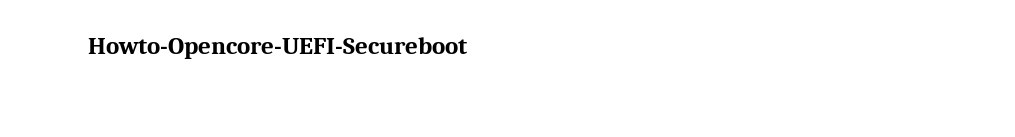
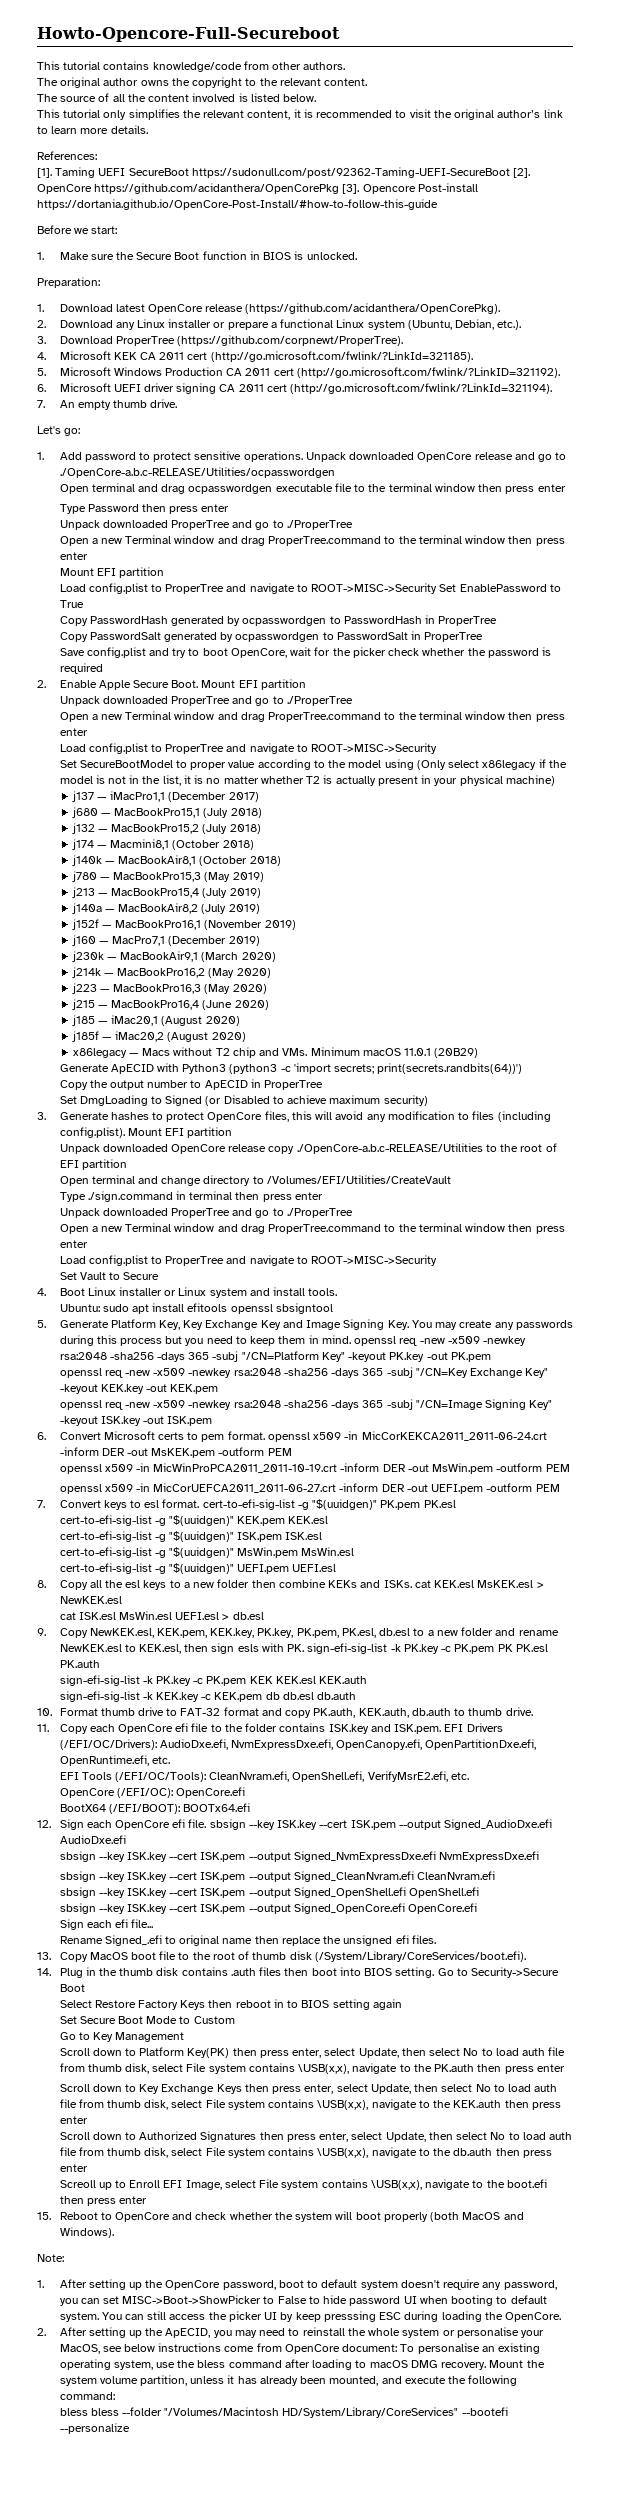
[88,37,468,59] Howto-Opencore-UEFI-Secureboot -> [37,27,340,42] [37,61,346,72] [37,77,368,88] [37,93,317,102] [37,109,563,120] [37,125,148,134] [37,151,97,160] [37,167,531,178] [37,183,478,194] [37,199,438,210] [37,225,118,234] [37,251,357,260] [37,277,100,288] [37,303,501,314] [37,319,522,330] [37,335,403,346] [37,351,473,362] [37,367,560,378] [37,383,553,394] [37,399,178,410] [37,426,81,436] [37,451,567,462] [59,467,335,478] [59,483,566,494] [59,504,230,514] [59,520,353,530] [59,535,565,546] [59,552,88,560] [59,567,164,578] [59,583,561,594] [59,600,84,608] [59,615,498,626] [59,631,484,642] [59,647,552,658] [59,663,103,674] [37,679,306,690] [59,696,353,706] [59,711,565,722] [59,728,88,736] [59,743,438,754] [59,759,567,770] [59,775,555,786] [71,791,259,802] [71,807,262,818] [71,823,261,834] [71,839,254,850] [71,855,281,866] [71,871,264,882] [71,887,261,898] [71,903,260,914] [71,919,296,930] [71,935,260,946] [71,951,276,962] [71,967,271,978] [71,983,267,994] [71,999,269,1010] [71,1015,240,1026] [71,1031,246,1042] [72,1047,479,1058] [59,1063,523,1074] [59,1079,324,1090] [59,1095,428,1106] [37,1111,551,1122] [59,1127,233,1138] [59,1143,557,1154] [59,1159,127,1170] [59,1175,451,1186] [59,1191,323,1202] [59,1208,353,1218] [59,1223,565,1234] [59,1240,88,1248] [59,1255,438,1266] [59,1272,160,1280] [37,1287,338,1298] [59,1303,333,1314] [37,1319,573,1330] [59,1335,527,1346] [59,1351,491,1362] [59,1367,549,1378] [59,1384,219,1394] [59,1399,553,1410] [59,1416,213,1426] [37,1431,547,1442] [59,1447,292,1458] [59,1463,570,1474] [59,1483,560,1494] [37,1499,456,1510] [59,1515,329,1526] [59,1531,323,1542] [59,1547,355,1558] [59,1563,337,1574] [37,1579,544,1590] [59,1596,122,1604] [59,1611,264,1620] [37,1627,559,1638] [59,1643,548,1654] [59,1660,100,1668] [59,1675,368,1686] [59,1691,357,1702] [37,1707,533,1718] [37,1723,503,1734] [59,1739,537,1750] [59,1755,170,1766] [59,1771,469,1782] [59,1787,245,1798] [59,1803,250,1814] [37,1819,553,1830] [59,1835,126,1844] [59,1851,540,1862] [59,1871,496,1882] [59,1887,480,1898] [59,1903,478,1914] [59,1919,154,1930] [59,1935,436,1946] [37,1951,526,1962] [37,1967,560,1978] [59,1984,85,1992] [59,1999,402,2010] [59,2016,235,2024] [59,2032,185,2042] [59,2047,566,2058] [59,2063,565,2074] [59,2084,558,2094] [59,2099,561,2110] [59,2116,88,2124] [59,2131,573,2142] [59,2147,552,2158] [59,2164,88,2172] [59,2179,547,2190] [59,2196,147,2206] [37,2211,524,2222] [59,2227,114,2238] [37,2254,64,2262] [37,2279,557,2290] [59,2295,547,2306] [59,2311,562,2322] [37,2327,545,2338] [59,2343,541,2354] [59,2359,545,2370] [59,2375,518,2386] [59,2392,115,2400] [59,2407,508,2418] [59,2423,130,2434] Howto-Opencore-Full-Secureboot // This tutorial contains knowledge/code from other authors. // The original author owns the copyright to the relevant content. // The source of all the content involved is listed below. // This tutorial only simplifies the relevant content, it is recommended to visit the original author’s link to learn more details. // References: // [1]. Taming UEFI SecureBoot https://sudonull.com/post/92362-Taming-UEFI-SecureBoot [2]. OpenCore https://github.com/acidanthera/OpenCorePkg [3]. Opencore Post-install https://dortania.github.io/OpenCore-Post-Install/#how-to-follow-this-guide // Before we start: // 1. Make sure the Secure Boot function in BIOS is unlocked. // Preparation: // 1. Download latest OpenCore release (https://github.com/acidanthera/OpenCorePkg). // 2. Download any Linux installer or prepare a functional Linux system (Ubuntu, Debian, etc.). // 3. Download ProperTree (https://github.com/corpnewt/ProperTree). // 4. Microsoft KEK CA 2011 cert (http://go.microsoft.com/fwlink/?LinkId=321185). // 5. Microsoft Windows Production CA 2011 cert (http://go.microsoft.com/fwlink/?LinkID=321192). // 6. Microsoft UEFI driver signing CA 2011 cert (http://go.microsoft.com/fwlink/?LinkId=321194). // 7. An empty thumb drive. // Let's go: // 1. Add password to protect sensitive operations. Unpack downloaded OpenCore release and go to ./OpenCore-a.b.c-RELEASE/Utilities/ocpasswordgen // Open terminal and drag ocpasswordgen executable file to the terminal window then press enter // Type Password then press enter // Unpack downloaded ProperTree and go to ./ProperTree // Open a new Terminal window and drag ProperTree.command to the terminal window then press enter // Mount EFI partition // Load config.plist to ProperTree and navigate to ROOT->MISC->Security Set EnablePassword to True // Copy PasswordHash generated by ocpasswordgen to PasswordHash in ProperTree // Copy PasswordSalt generated by ocpasswordgen to PasswordSalt in ProperTree // Save config.plist and try to boot OpenCore, wait for the picker check whether the password is required // 2. Enable Apple Secure Boot. Mount EFI partition // Unpack downloaded ProperTree and go to ./ProperTree // Open a new Terminal window and drag ProperTree.command to the terminal window then press enter // Load config.plist to ProperTree and navigate to ROOT->MISC->Security // Set SecureBootModel to proper value according to the model using (Only select x86legacy if the model is not in the list, it is no matter whether T2 is actually present in your physical machine) // j137 — iMacPro1,1 (December 2017) // j680 — MacBookPro15,1 (July 2018) // j132 — MacBookPro15,2 (July 2018) // j174 — Macmini8,1 (October 2018) // j140k — MacBookAir8,1 (October 2018) // j780 — MacBookPro15,3 (May 2019) // j213 — MacBookPro15,4 (July 2019) // j140a — MacBookAir8,2 (July 2019) // j152f — MacBookPro16,1 (November 2019) // j160 — MacPro7,1 (December 2019) // j230k — MacBookAir9,1 (March 2020) // j214k — MacBookPro16,2 (May 2020) // j223 — MacBookPro16,3 (May 2020) // j215 — MacBookPro16,4 (June 2020) // j185 — iMac20,1 (August 2020) // j185f — iMac20,2 (August 2020) // x86legacy — Macs without T2 chip and VMs. Minimum macOS 11.0.1 (20B29) // Generate ApECID with Python3 (python3 -c 'import secrets; print(secrets.randbits(64))') // Copy the output number to ApECID in ProperTree // Set DmgLoading to Signed (or Disabled to achieve maximum security) // 3. Generate hashes to protect OpenCore files, this will avoid any modification to files (including config.plist). Mount EFI partition // Unpack downloaded OpenCore release copy ./OpenCore-a.b.c-RELEASE/Utilities to the root of EFI partition // Open terminal and change directory to /Volumes/EFI/Utilities/CreateVault // Type ./sign.command in terminal then press enter // Unpack downloaded ProperTree and go to ./ProperTree // Open a new Terminal window and drag ProperTree.command to the terminal window then press enter // Load config.plist to ProperTree and navigate to ROOT->MISC->Security // Set Vault to Secure // 4. Boot Linux installer or Linux system and install tools. // Ubuntu: sudo apt install efitools openssl sbsigntool // 5. Generate Platform Key, Key Exchange Key and Image Signing Key. You may create any passwords during this process but you need to keep them in mind. openssl req -new -x509 -newkey rsa:2048 -sha256 -days 365 -subj "/CN=Platform Key" -keyout PK.key -out PK.pem // openssl req -new -x509 -newkey rsa:2048 -sha256 -days 365 -subj "/CN=Key Exchange Key" -keyout KEK.key -out KEK.pem // openssl req -new -x509 -newkey rsa:2048 -sha256 -days 365 -subj "/CN=Image Signing Key" -keyout ISK.key -out ISK.pem // 6. Convert Microsoft certs to pem format. openssl x509 -in MicCorKEKCA2011_2011-06-24.crt -inform DER -out MsKEK.pem -outform PEM // openssl x509 -in MicWinProPCA2011_2011-10-19.crt -inform DER -out MsWin.pem -outform PEM // openssl x509 -in MicCorUEFCA2011_2011-06-27.crt -inform DER -out UEFI.pem -outform PEM // 7. Convert keys to esl format. cert-to-efi-sig-list -g "$(uuidgen)" PK.pem PK.esl // cert-to-efi-sig-list -g "$(uuidgen)" KEK.pem KEK.esl // cert-to-efi-sig-list -g "$(uuidgen)" ISK.pem ISK.esl // cert-to-efi-sig-list -g "$(uuidgen)" MsWin.pem MsWin.esl // cert-to-efi-sig-list -g "$(uuidgen)" UEFI.pem UEFI.esl // 8. Copy all the esl keys to a new folder then combine KEKs and ISKs. cat KEK.esl MsKEK.esl > NewKEK.esl // cat ISK.esl MsWin.esl UEFI.esl > db.esl // 9. Copy NewKEK.esl, KEK.pem, KEK.key, PK.key, PK.pem, PK.esl, db.esl to a new folder and rename NewKEK.esl to KEK.esl, then sign esls with PK. sign-efi-sig-list -k PK.key -c PK.pem PK PK.esl PK.auth // sign-efi-sig-list -k PK.key -c PK.pem KEK KEK.esl KEK.auth // sign-efi-sig-list -k KEK.key -c KEK.pem db db.esl db.auth // 10. Format thumb drive to FAT-32 format and copy PK.auth, KEK.auth, db.auth to thumb drive. // 11. Copy each OpenCore efi file to the folder contains ISK.key and ISK.pem. EFI Drivers (/EFI/OC/Drivers): AudioDxe.efi, NvmExpressDxe.efi, OpenCanopy.efi, OpenPartitionDxe.efi, OpenRuntime.efi, etc. // EFI Tools (/EFI/OC/Tools): CleanNvram.efi, OpenShell.efi, VerifyMsrE2.efi, etc. // OpenCore (/EFI/OC): OpenCore.efi // BootX64 (/EFI/BOOT): BOOTx64.efi // 12. Sign each OpenCore efi file. sbsign --key ISK.key --cert ISK.pem --output Signed_AudioDxe.efi AudioDxe.efi // sbsign --key ISK.key --cert ISK.pem --output Signed_NvmExpressDxe.efi NvmExpressDxe.efi // sbsign --key ISK.key --cert ISK.pem --output Signed_CleanNvram.efi CleanNvram.efi // sbsign --key ISK.key --cert ISK.pem --output Signed_OpenShell.efi OpenShell.efi // sbsign --key ISK.key --cert ISK.pem --output Signed_OpenCore.efi OpenCore.efi // Sign each efi file... // Rename Signed_.efi to original name then replace the unsigned efi files. // 13. Copy MacOS boot file to the root of thumb disk (/System/Library/CoreServices/boot.efi). // 14. Plug in the thumb disk contains .auth files then boot into BIOS setting. Go to Security->Secure Boot // Select Restore Factory Keys then reboot in to BIOS setting again // Set Secure Boot Mode to Custom // Go to Key Management // Scroll down to Platform Key(PK) then press enter, select Update, then select No to load auth file from thumb disk, select File system contains \USB(x,x), navigate to the PK.auth then press enter // Scroll down to Key Exchange Keys then press enter, select Update, then select No to load auth file from thumb disk, select File system contains \USB(x,x), navigate to the KEK.auth then press enter // Scroll down to Authorized Signatures then press enter, select Update, then select No to load auth file from thumb disk, select File system contains \USB(x,x), navigate to the db.auth then press enter // Screoll up to Enroll EFI Image, select File system contains \USB(x,x), navigate to the boot.efi then press enter // 15. Reboot to OpenCore and check whether the system will boot properly (both MacOS and Windows). // Note: // 1. After setting up the OpenCore password, boot to default system doesn't require any password, you can set MISC->Boot->ShowPicker to False to hide password UI when booting to default system. You can still access the picker UI by keep presssing ESC during loading the OpenCore. // 2. After setting up the ApECID, you may need to reinstall the whole system or personalise your MacOS, see below instructions come from OpenCore document: To personalise an existing operating system, use the bless command after loading to macOS DMG recovery. Mount the system volume partition, unless it has already been mounted, and execute the following command: // bless bless --folder "/Volumes/Macintosh HD/System/Library/CoreServices" --bootefi --personalize

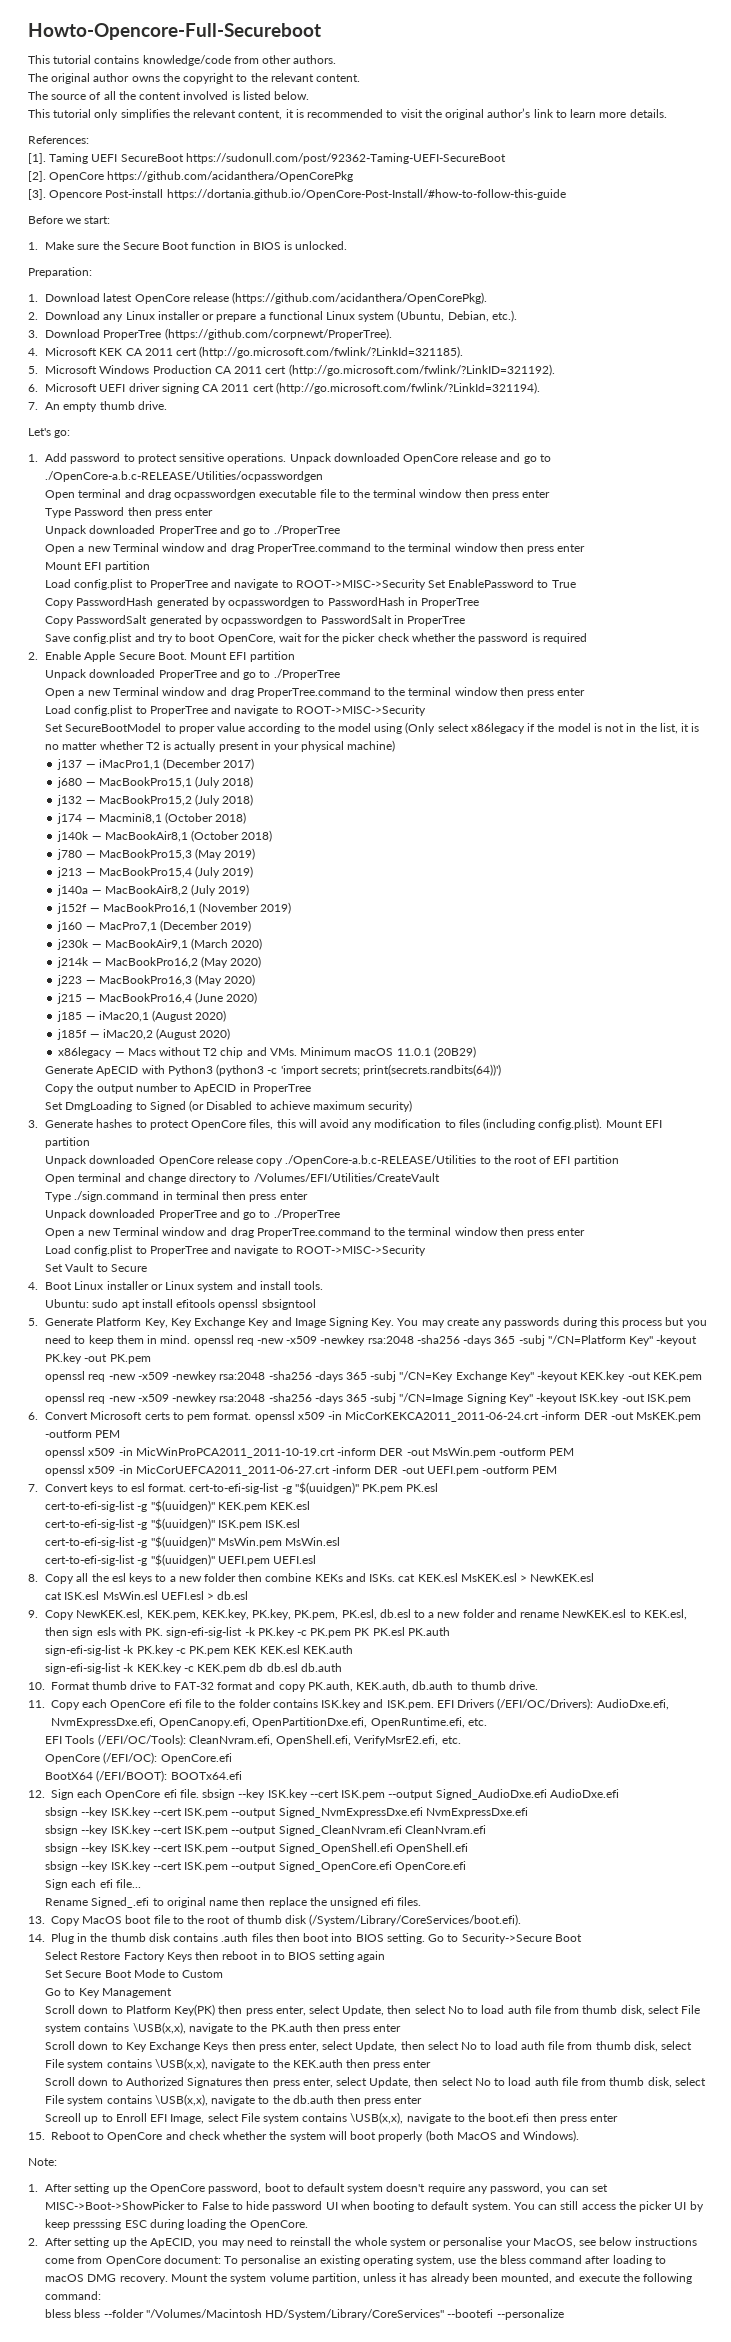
(510, 172) none -> (506, 158) //
(340, 188) none -> (354, 176) //

